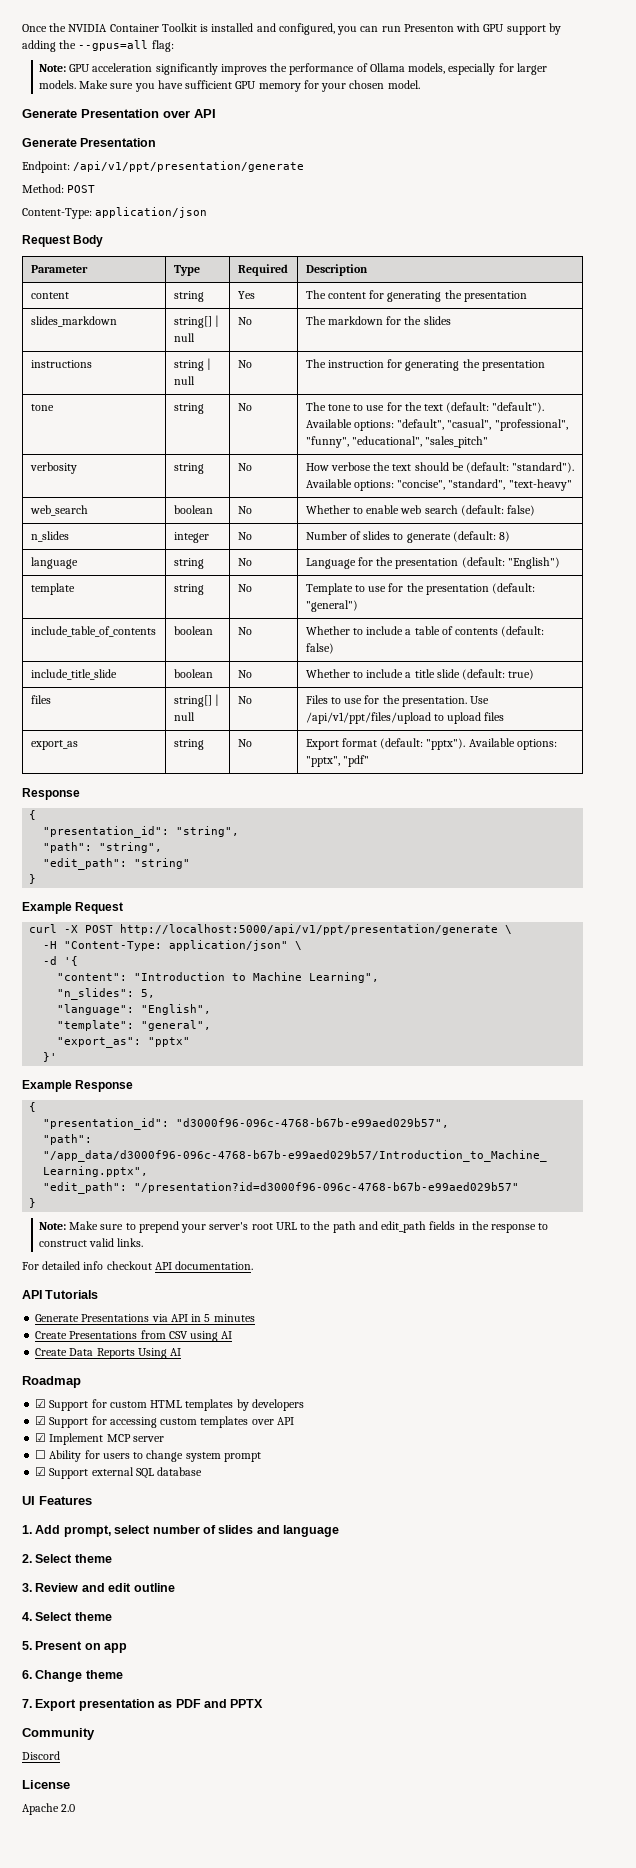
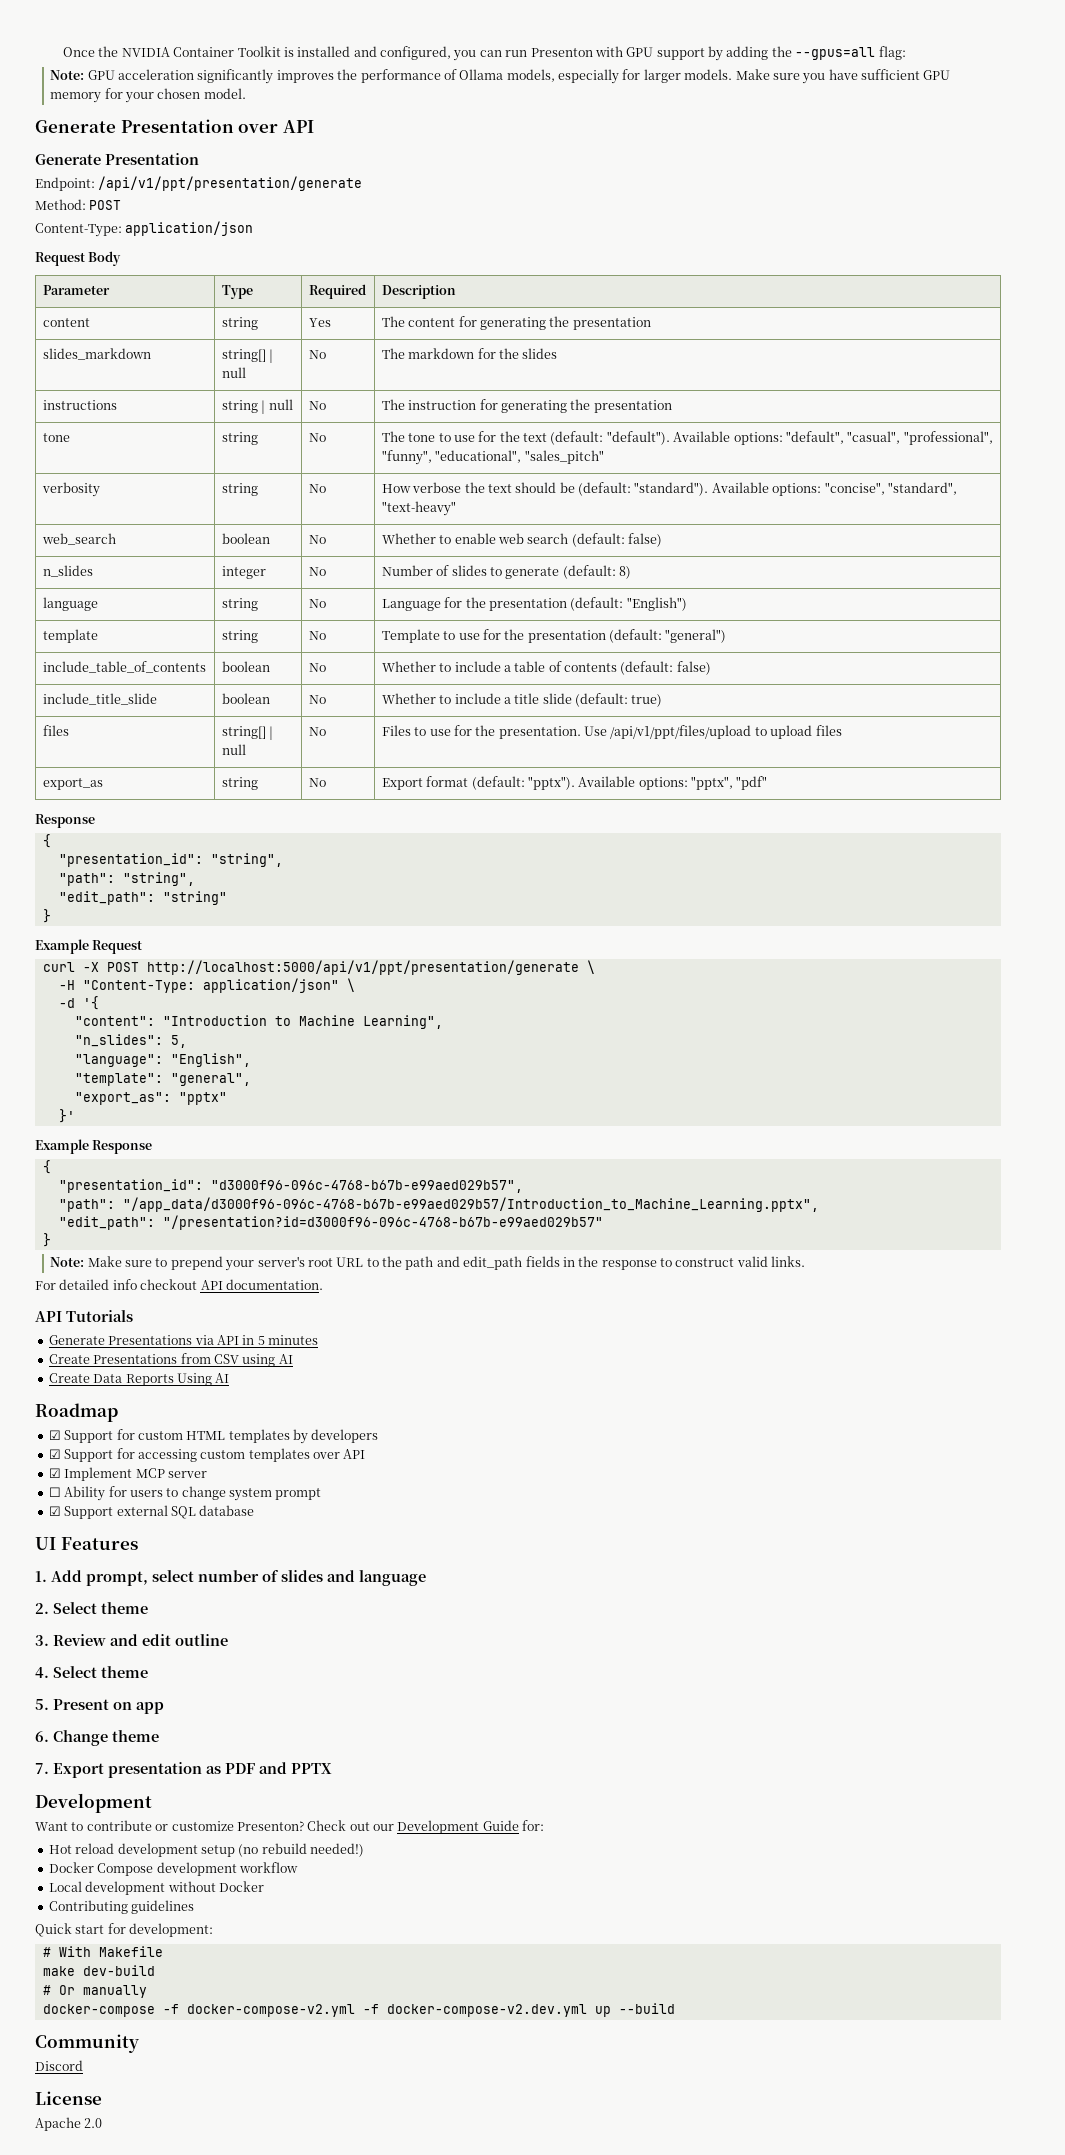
(264, 1703) none -> [35,1793,152,1813] [35,1820,545,1834] [48,1843,364,1857] [48,1862,298,1876] [48,1881,264,1895] [48,1900,195,1914] [35,1923,214,1937] [42,1946,163,1957] [42,1965,155,1976] [42,1985,147,1998] [42,2003,675,2017] // Development // Want to contribute or customize Presenton? Check out our Development Guide for: // Hot reload development setup (no rebuild needed!) // Docker Compose development workflow // Local development without Docker // Contributing guidelines // Quick start for development: // # With Makefile // make dev-build // # Or manually // docker-compose -f docker-compose-v2.yml -f docker-compose-v2.dev.yml up --build

